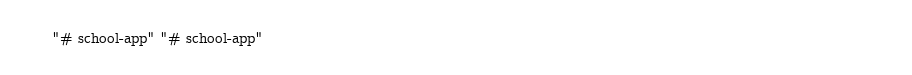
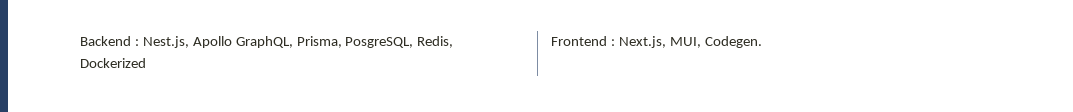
[52,32,263,46] "# school-app" "# school-app" -> [80,36,454,48] [80,58,146,68] [551,36,762,48] Backend : Nest.js, Apollo GraphQL, Prisma, PosgreSQL, Redis, Dockerized // Frontend : Next.js, MUI, Codegen.

